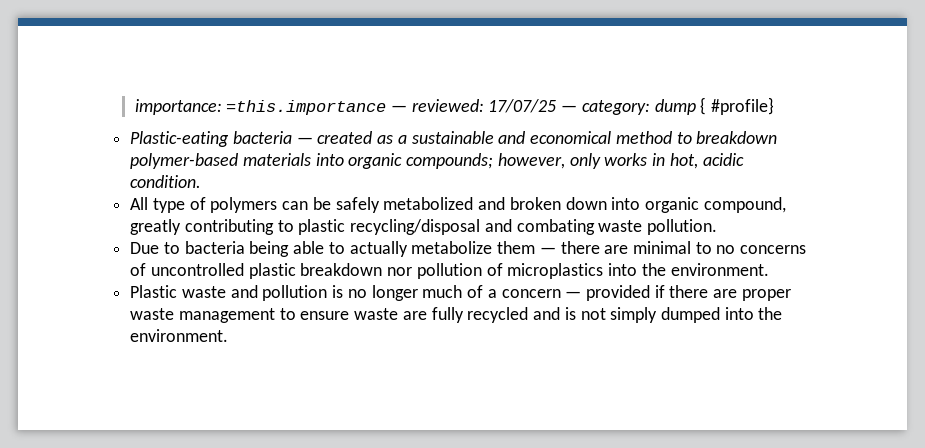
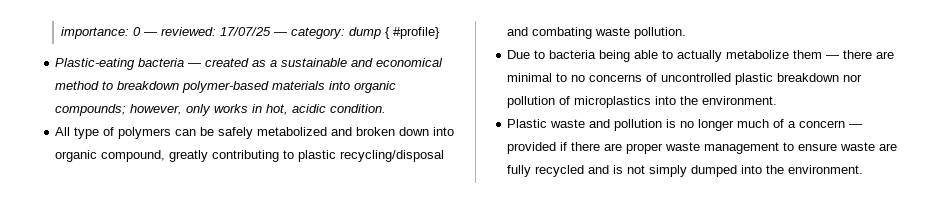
[226,100,387,115] =this.importance -> [133,27,142,36] 0

